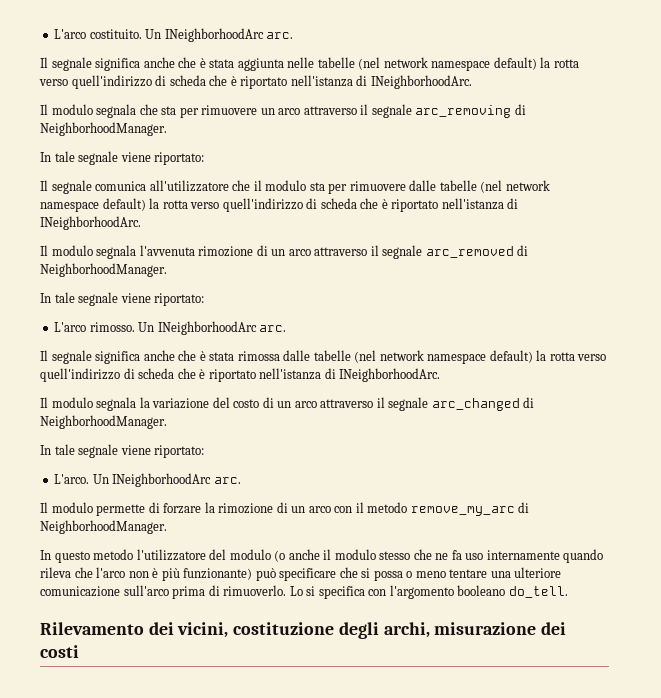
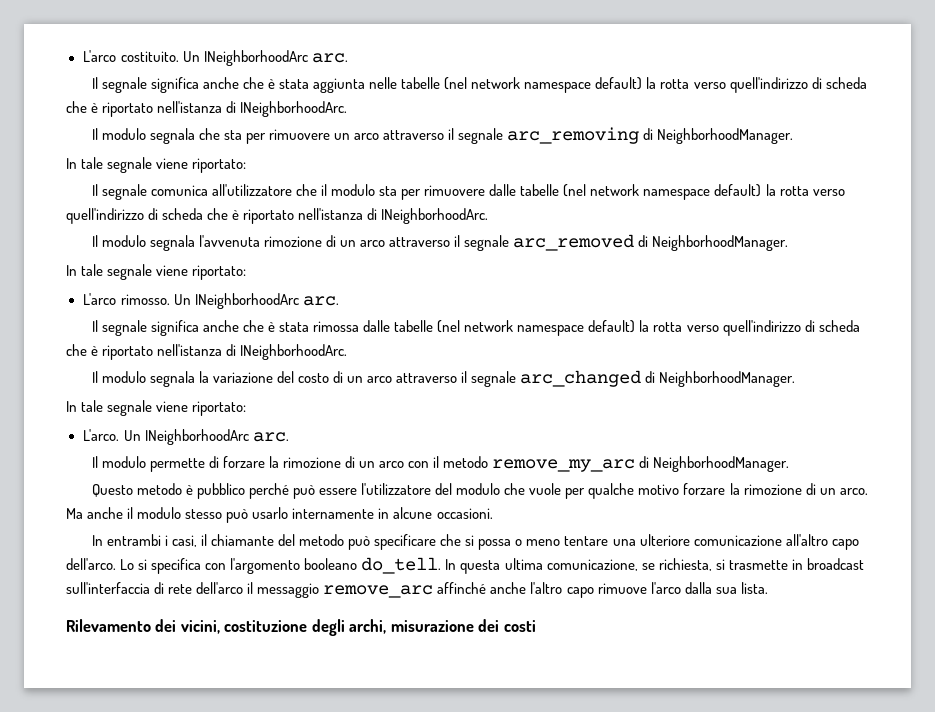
[40,549,604,563] [40,567,253,581] In questo metodo l'utilizzatore del modulo (o anche il modulo stesso che ne fa uso internamente quando rileva che l'arco non è più funzionante) -> [91,483,868,499] [66,507,493,523] [91,534,345,547] Questo metodo è pubblico perché può essere l'utilizzatore del modulo che vuole per qualche motivo forzare la rimozione di un arco. Ma anche il modulo stesso può usarlo internamente in alcune occasioni. // In entrambi i casi, il chiamante del metodo
[123,585,287,599] sull'arco prima di rimuoverlo. -> [785,534,859,550] [66,558,116,570] all'altro capo dell'arco.
(568, 592) none -> [445,558,864,574] [66,582,768,598] In questa ultima comunicazione, se richiesta, si trasmette in broadcast sull'interfaccia di rete dell'arco il messaggio remove_arc affinché anche l'altro capo rimuove l'arco dalla sua lista.

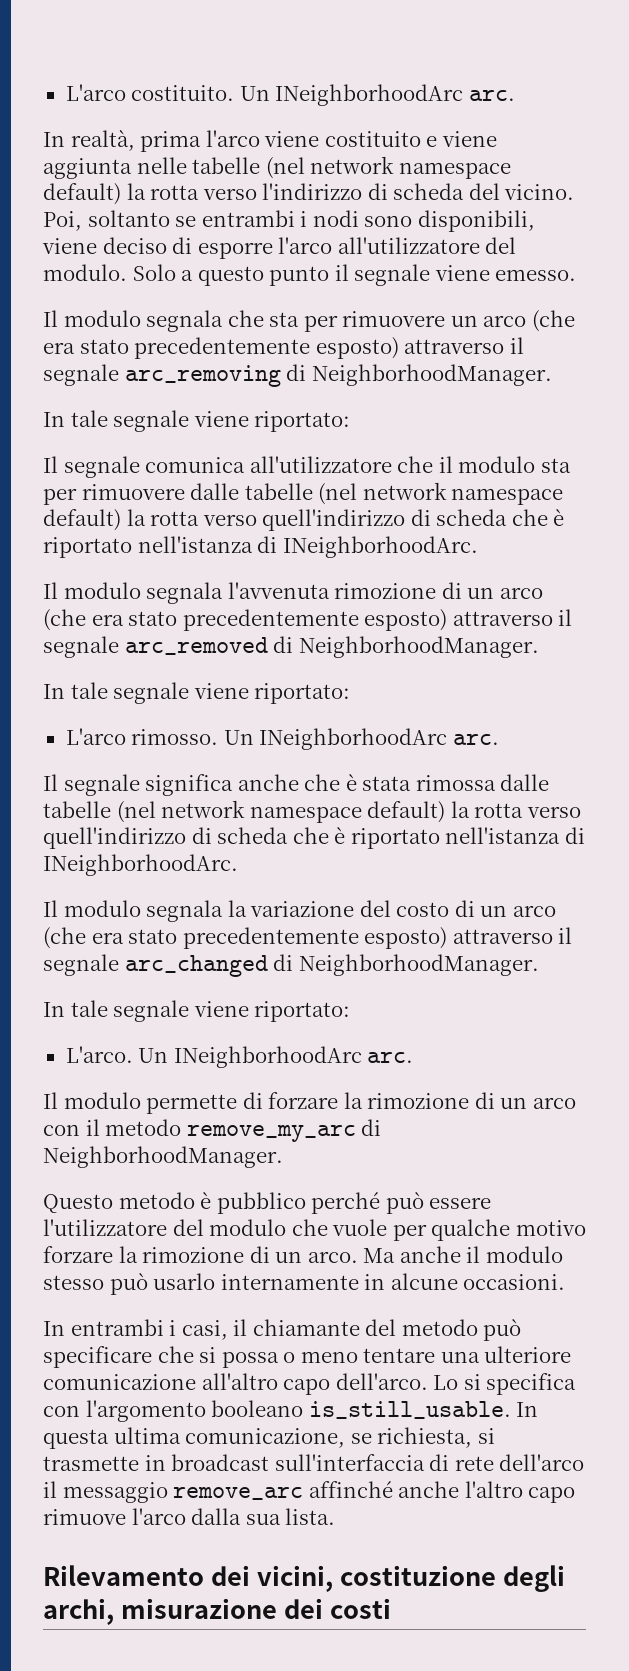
[91,77,310,93] Il segnale significa anche che è stata -> [43,130,497,152] In realtà, prima l'arco viene costituito e viene
[729,77,867,93] [66,101,348,117] quell'indirizzo di scheda che è riportato nell'istanza di INeighborhoodArc. -> [262,183,575,200] [43,210,535,232] [42,237,517,259] [43,264,577,286] l'indirizzo di scheda del vicino. Poi, soltanto se entrambi i nodi sono disponibili, viene deciso di esporre l'arco all'utilizzatore del modulo. Solo a questo punto il segnale viene emesso.
(380, 136) none -> [531,310,575,332] [43,337,399,359] (che era stato precedentemente esposto)
(386, 243) none -> [43,609,448,631] (che era stato precedentemente esposto)
(393, 379) none -> [43,927,448,949] (che era stato precedentemente esposto)
[361,557,442,574] do_tell. -> [308,1401,511,1419] is_still_usable.

